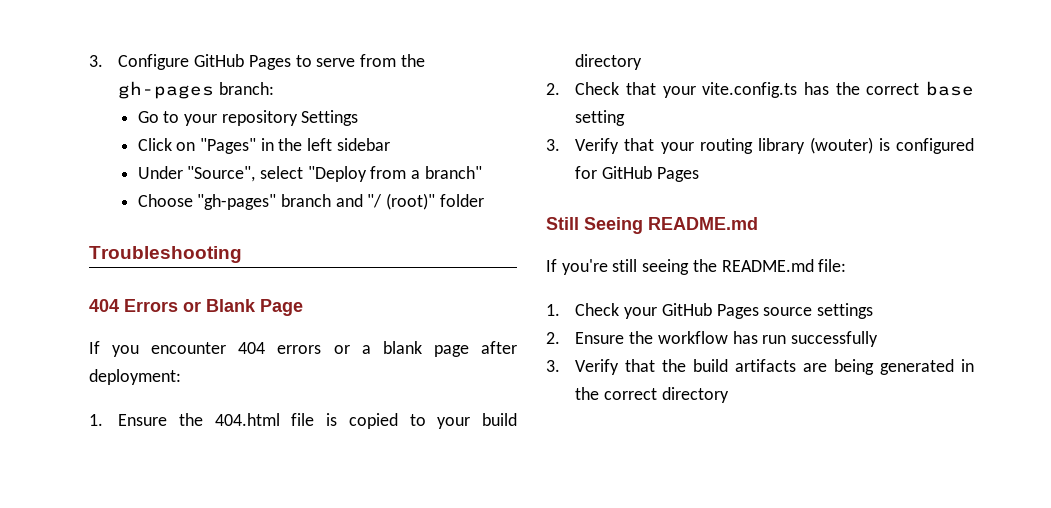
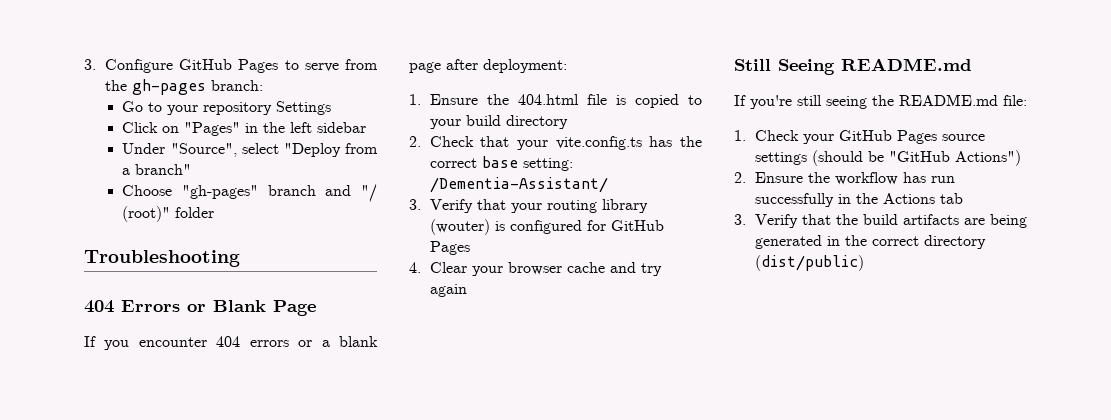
[575,110,626,126] setting -> [522,158,573,171] [429,177,608,193] setting: /Dementia-Assistant/
(699, 174) none -> [409,262,662,276] [429,284,467,297] // 4. Clear your browser cache and try again
(873, 311) none -> [811,150,1021,166] (should be "GitHub Actions")
(878, 339) none -> [837,193,963,204] in the Actions tab
(729, 395) none -> [754,255,864,271] (dist/public)

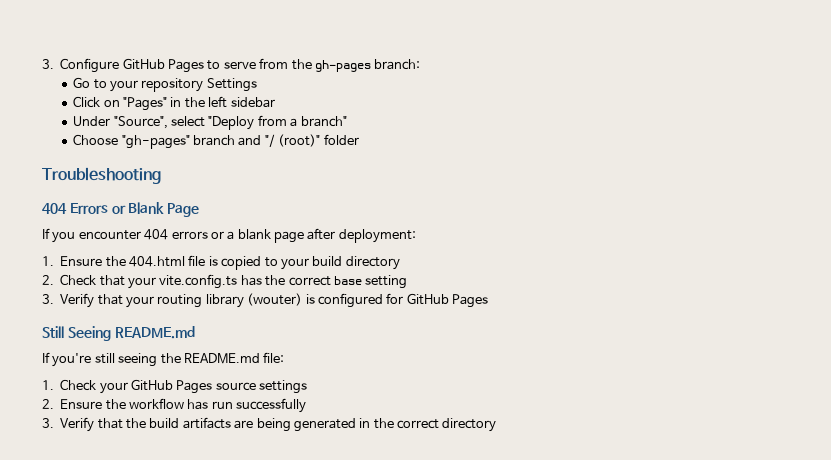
[522,158,573,171] [429,177,608,193] setting: /Dementia-Assistant/ -> [365,275,408,289] setting
[409,262,662,276] [429,284,467,297] // 4. Clear your browser cache and try again -> (488, 301) none
[811,150,1021,166] (should be "GitHub Actions") -> (308, 387) none
[837,193,963,204] in the Actions tab -> (307, 405) none
[754,255,864,271] (dist/public) -> (497, 425) none

